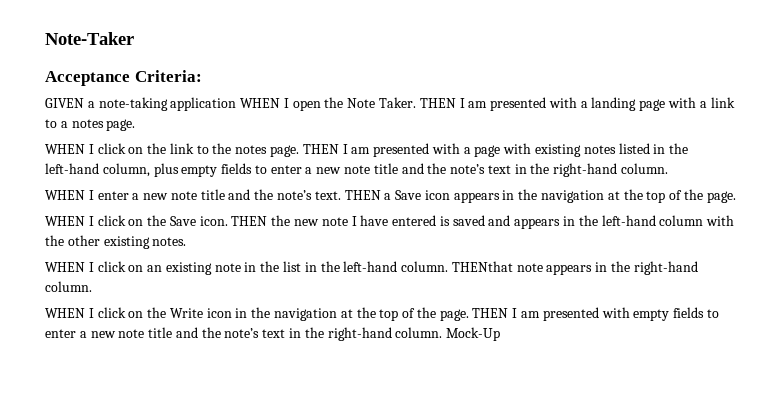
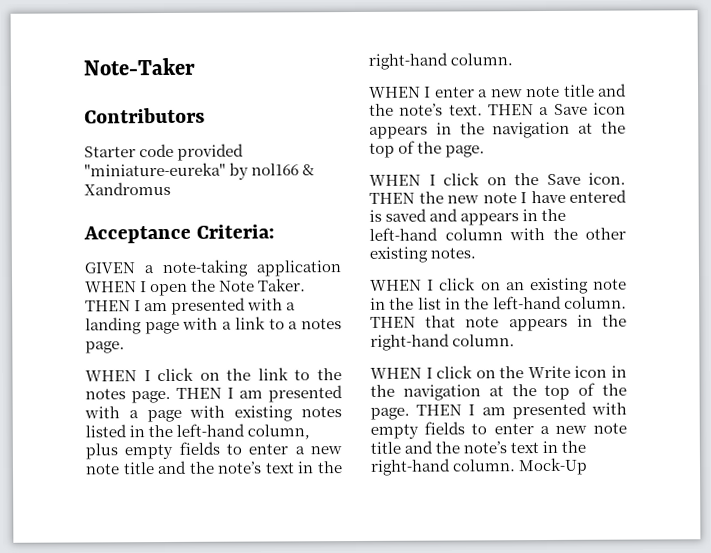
(134, 38) none -> [84,107,205,124] [84,143,245,161] [84,162,316,180] [84,181,171,196] // Contributors // Starter code provided "miniature-eureka" by nol166 & Xandromus
[451,261,513,272] THENthat -> [370,315,457,328] THEN that

